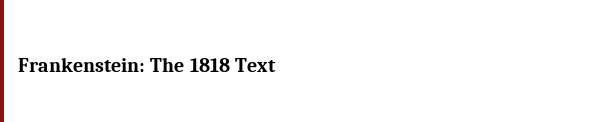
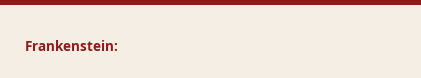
[150,57,276,72] The 1818 Text -> (118, 45) none

